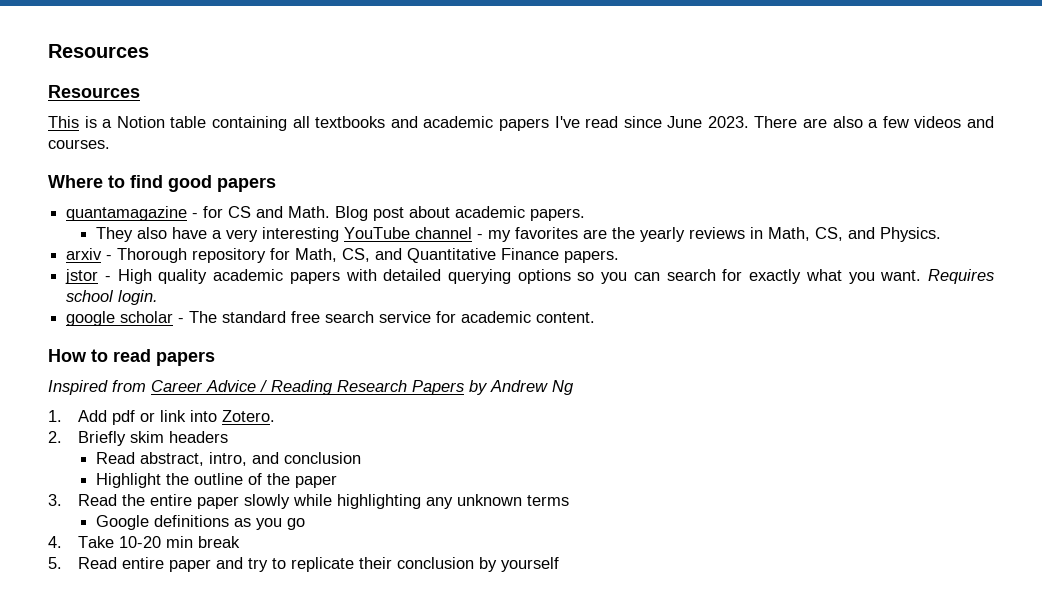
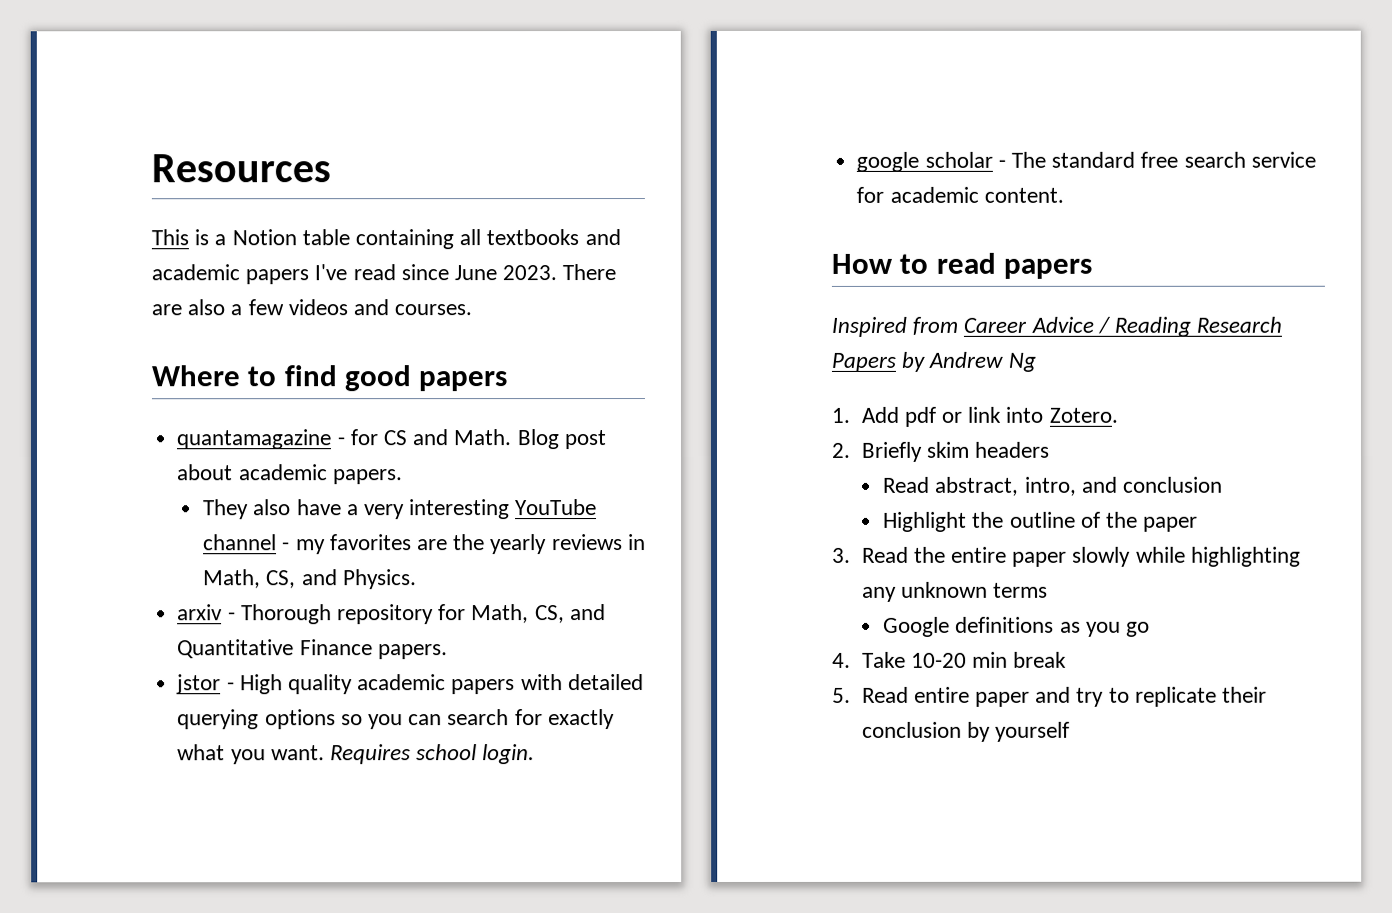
[48,44,149,58] [48,85,140,98] Resources // Resources -> [151,154,331,183] Resources

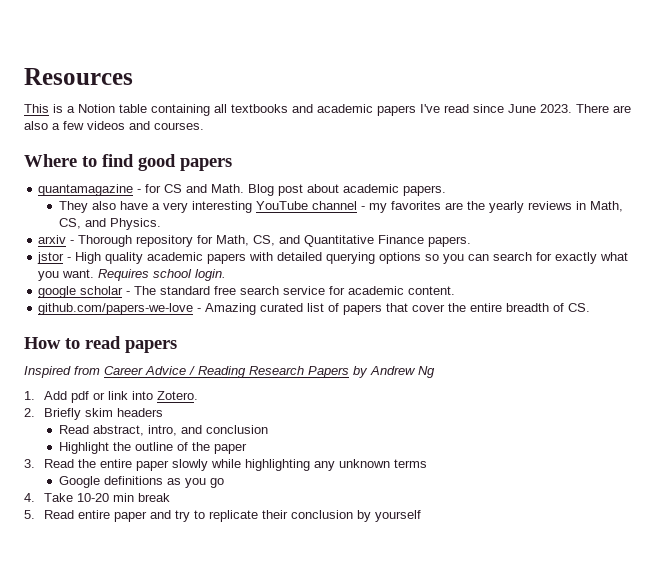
(1064, 195) none -> [38,303,591,315] // github.com/papers-we-love - Amazing curated list of papers that cover the entire breadth of CS.

